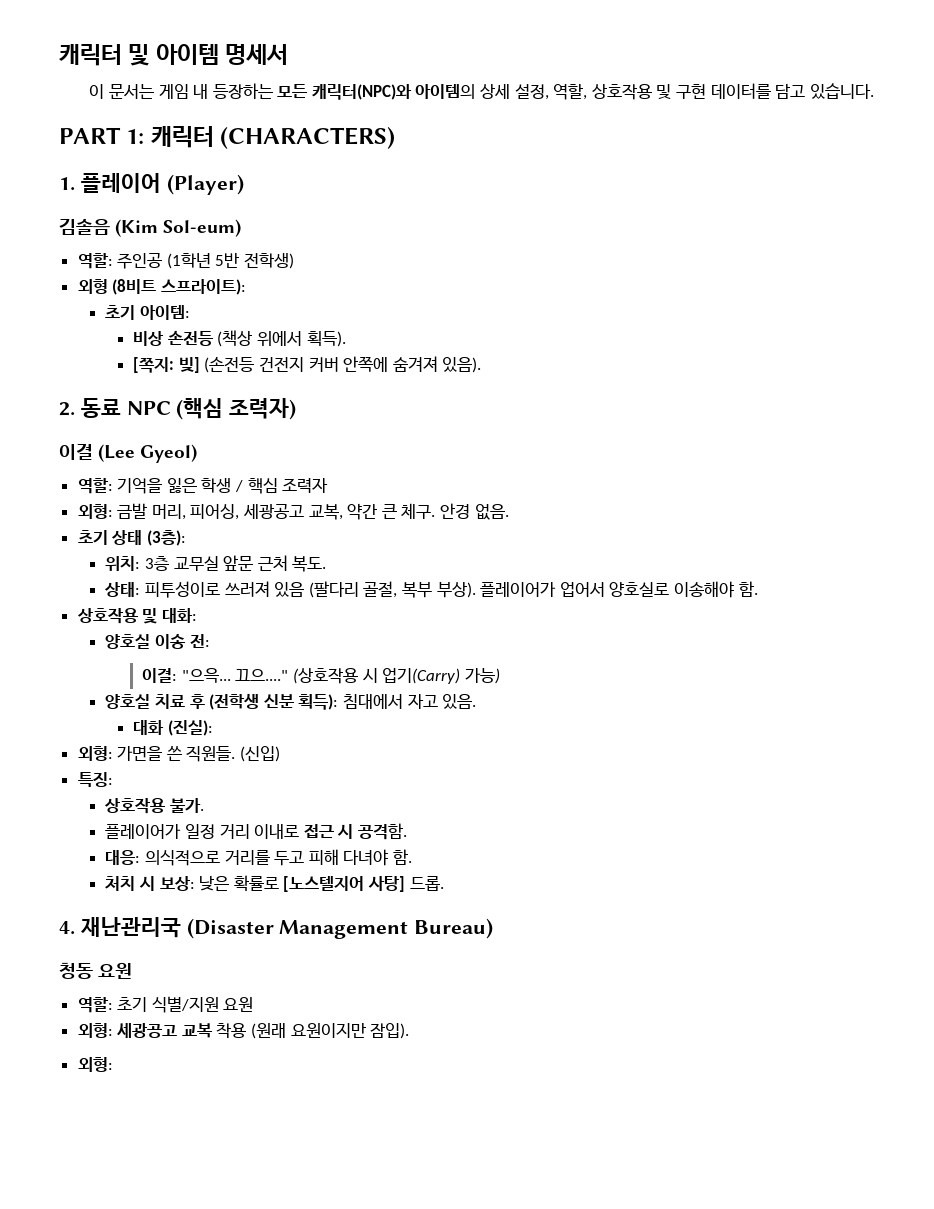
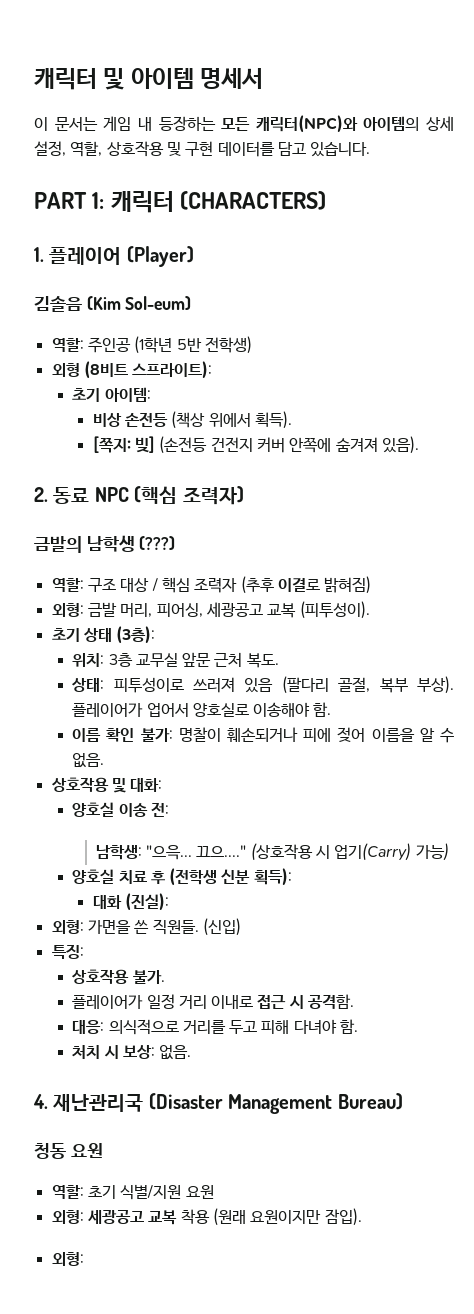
[59,443,198,463] [77,478,232,494] 이결 (Lee Gyeol) // 역할: 기억을 잃은 학생 -> [34,535,176,553] [51,578,150,592] 금발의 남학생 (???) // 역할: 구조 대상
(329, 485) none -> [240,576,372,594] (추후 이결로 밝혀짐)
[308,503,509,520] 교복, 약간 큰 체구. 안경 없음. -> [267,601,370,619] 교복 (피투성이).
(758, 589) none -> [72,727,454,743] [72,753,105,768] // 이름 확인 불가: 명찰이 훼손되거나 피에 젖어 이름을 알 수 없음.
[142,668,178,683] 이결: -> [95,845,142,860] 남학생:
[342,694,477,709] 침대에서 자고 있음. -> (292, 877) none
[199,875,444,892] 낮은 확률로 [노스텔지어 사탕] 드롭. -> [159,1045,192,1060] 없음.

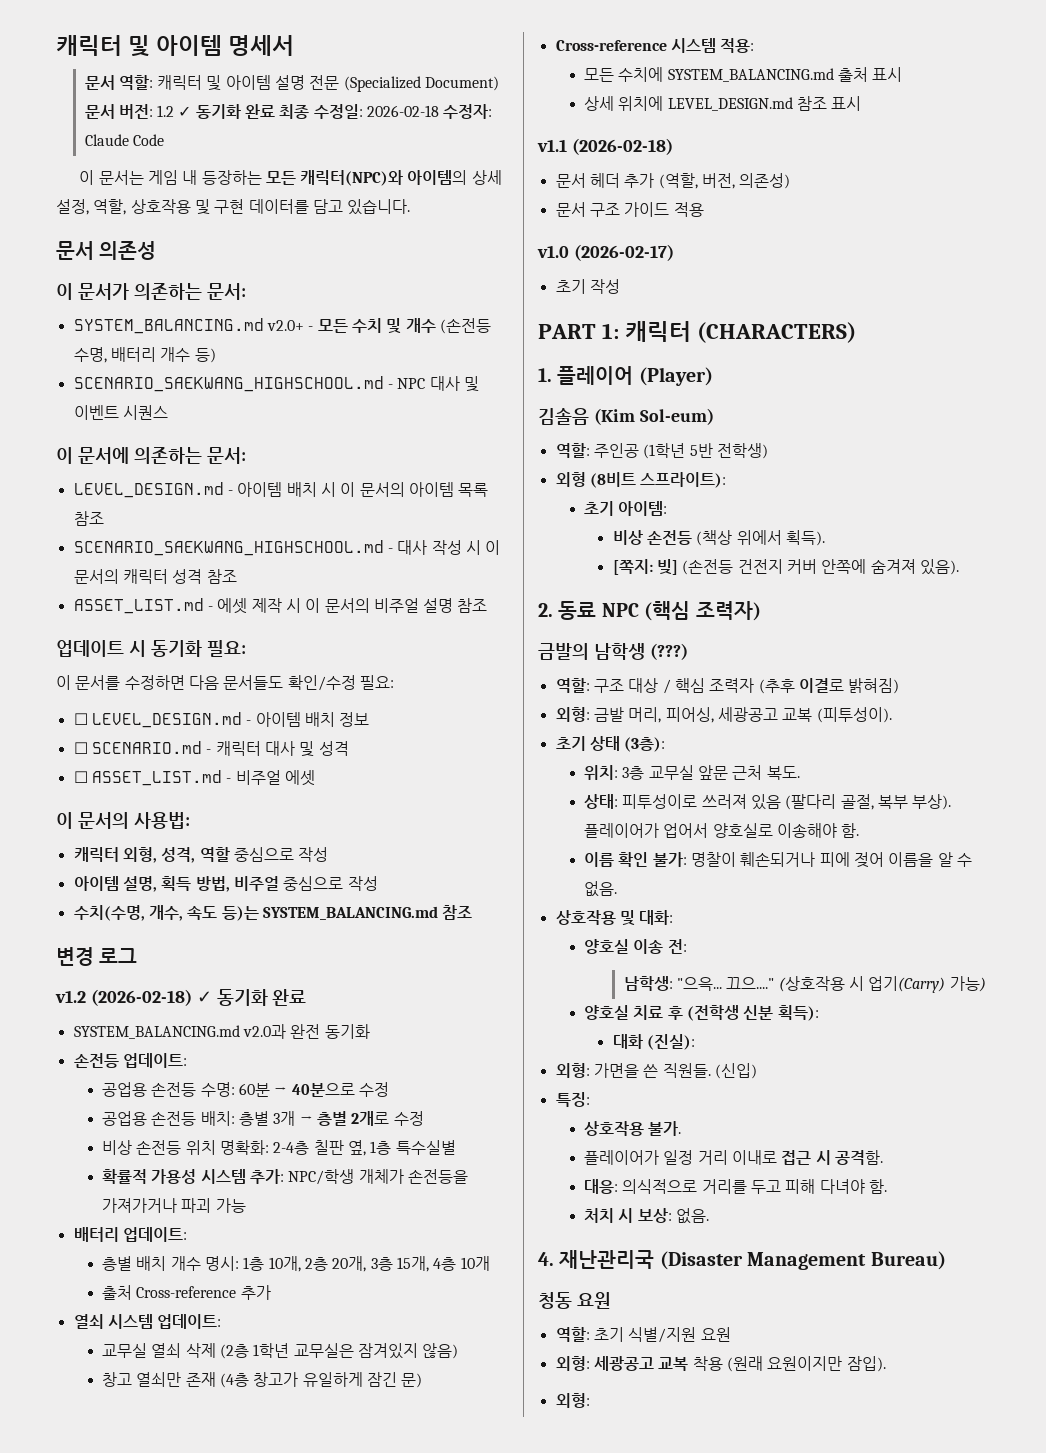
(264, 78) none -> [84,75,500,92] [84,104,493,119] [84,134,164,146] // 문서 역할: 캐릭터 및 아이템 설명 전문 (Specialized Document) 문서 버전: 1.2 ✓ 동기화 완료 최종 수정일: 2026-02-18 수정자: Claude Code
(371, 149) none -> [56,241,157,260] [56,283,246,300] [73,318,491,334] [73,347,216,363] [73,376,479,392] [73,405,168,420] [56,447,246,464] [73,482,489,498] [73,511,104,526] [73,540,501,556] [73,569,237,584] [73,598,488,614] [56,640,246,657] [56,675,394,691] [73,712,370,728] [73,741,349,757] [73,770,315,786] [56,812,190,829] [73,847,329,863] [73,876,378,892] [73,905,473,921] [56,947,138,966] [55,989,307,1006] [73,1024,370,1039] [73,1053,187,1068] [102,1082,390,1097] [102,1111,424,1126] [102,1140,456,1156] [102,1169,469,1185] [102,1198,246,1213] [73,1227,187,1242] [102,1256,490,1272] [102,1285,271,1300] [73,1314,222,1329] [102,1343,459,1359] [102,1372,423,1388] [555,38,755,53] [584,67,903,82] [584,96,862,111] [537,138,673,155] [555,173,791,189] [555,202,704,217] [537,244,674,261] [555,279,620,294] // 문서 의존성 // 이 문서가 의존하는 문서: // SYSTEM_BALANCING.md v2.0+ - 모든 수치 및 개수 (손전등 수명, 배터리 개수 등) // SCENARIO_SAEKWANG_HIGHSCHOOL.md - NPC 대사 및 이벤트 시퀀스 // 이 문서에 의존하는 문서: // LEVEL_DESIGN.md - 아이템 배치 시 이 문서의 아이템 목록 참조 // SCENARIO_SAEKWANG_HIGHSCHOOL.md - 대사 작성 시 이 문서의 캐릭터 성격 참조 // ASSET_LIST.md - 에셋 제작 시 이 문서의 비주얼 설명 참조 // 업데이트 시 동기화 필요: // 이 문서를 수정하면 다음 문서들도 확인/수정 필요: // ☐ LEVEL_DESIGN.md - 아이템 배치 정보 // ☐ SCENARIO.md - 캐릭터 대사 및 성격 // ☐ ASSET_LIST.md - 비주얼 에셋 // 이 문서의 사용법: // 캐릭터 외형, 성격, 역할 중심으로 작성 // 아이템 설명, 획득 방법, 비주얼 중심으로 작성 // 수치(수명, 개수, 속도 등)는 SYSTEM_BALANCING.md 참조 // 변경 로그 // v1.2 (2026-02-18) ✓ 동기화 완료 // SYSTEM_BALANCING.md v2.0과 완전 동기화 // 손전등 업데이트: // 공업용 손전등 수명: 60분 → 40분으로 수정 // 공업용 손전등 배치: 층별 3개 → 층별 2개로 수정 // 비상 손전등 위치 명확화: 2-4층 칠판 옆, 1층 특수실별 // 확률적 가용성 시스템 추가: NPC/학생 개체가 손전등을 가져가거나 파괴 가능 // 배터리 업데이트: // 층별 배치 개수 명시: 1층 10개, 2층 20개, 3층 15개, 4층 10개 // 출처 Cross-reference 추가 // 열쇠 시스템 업데이트: // 교무실 열쇠 삭제 (2층 1학년 교무실은 잠겨있지 않음) // 창고 열쇠만 존재 (4층 창고가 유일하게 잠긴 문) // Cross-reference 시스템 적용: // 모든 수치에 SYSTEM_BALANCING.md 출처 표시 // 상세 위치에 LEVEL_DESIGN.md 참조 표시 // v1.1 (2026-02-18) // 문서 헤더 추가 (역할, 버전, 의존성) // 문서 구조 가이드 적용 // v1.0 (2026-02-17) // 초기 작성

